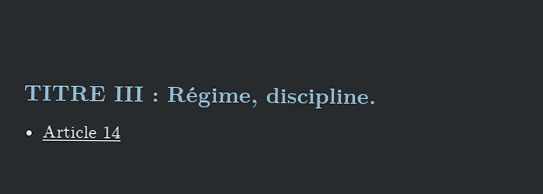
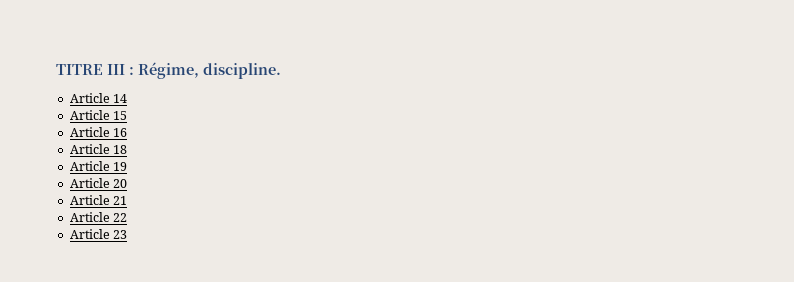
(122, 132) none -> [69,110,128,120] [69,127,128,137] [69,144,128,154] [69,161,128,171] [69,178,128,188] [69,195,128,205] [69,212,128,222] [69,229,128,239] // Article 15 // Article 16 // Article 18 // Article 19 // Article 20 // Article 21 // Article 22 // Article 23

